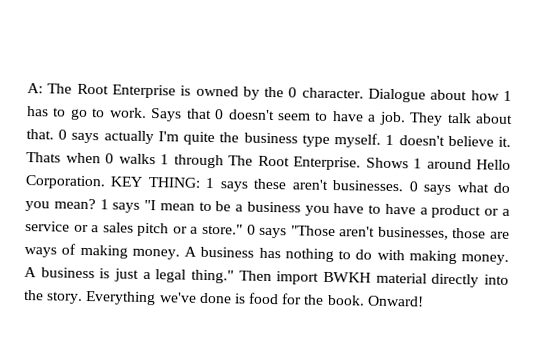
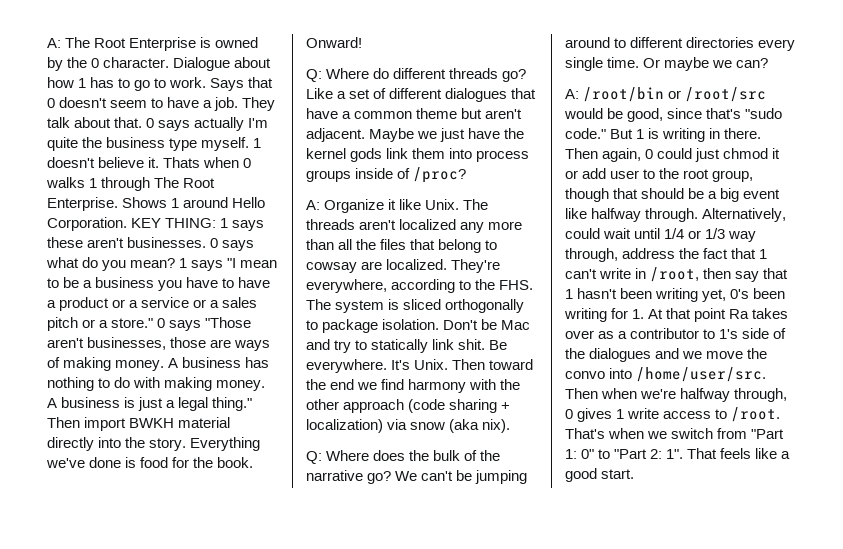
(424, 301) none -> [306,68,527,82] [306,88,537,102] [306,108,523,119] [306,128,525,142] [306,148,530,162] [306,167,467,183] [306,199,489,213] [306,219,523,233] [306,239,498,253] [306,259,501,273] [306,279,534,293] [306,299,525,313] [306,319,531,333] [306,339,508,353] [306,359,534,373] [306,379,521,393] [306,399,511,413] [306,419,511,433] [306,450,501,464] [306,470,528,484] [565,37,796,51] [565,57,769,71] [565,87,767,102] [564,108,783,122] [565,128,762,142] [565,148,781,162] [565,168,754,182] [565,188,781,202] [565,208,787,222] [565,228,757,242] [565,248,768,262] [565,267,789,282] [565,288,786,302] [564,308,789,322] [565,328,787,339] [565,348,768,362] [565,367,767,382] [565,388,788,402] [565,407,781,422] [565,428,785,439] [565,448,791,459] [565,468,635,482] // Q: Where do different threads go? Like a set of different dialogues that have a common theme but aren't adjacent. Maybe we just have the kernel gods link them into process groups inside of /proc? // A: Organize it like Unix. The threads aren't localized any more than all the files that belong to cowsay are localized. They're everywhere, according to the FHS. The system is sliced orthogonally to package isolation. Don't be Mac and try to statically link shit. Be everywhere. It's Unix. Then toward the end we find harmony with the other approach (code sharing + localization) via snow (aka nix). // Q: Where does the bulk of the narrative go? We can't be jumping around to different directories every single time. Or maybe we can? // A: /root/bin or /root/src would be good, since that's "sudo code." But 1 is writing in there. Then again, 0 could just chmod it or add user to the root group, though that should be a big event like halfway through. Alternatively, could wait until 1/4 or 1/3 way through, address the fact that 1 can't write in /root, then say that 1 hasn't been writing yet, 0's been writing for 1. At that point Ra takes over as a contributor to 1's side of the dialogues and we move the convo into /home/user/src. Then when we're halfway through, 0 gives 1 write access to /root. That's when we switch from "Part 1: 0" to "Part 2: 1". That feels like a good start.

